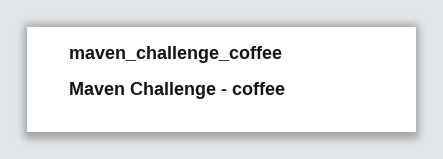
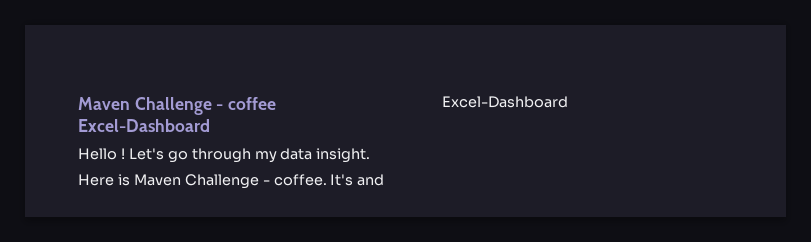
[69,46,282,63] maven_challenge_coffee // -> (78, 103) none
(285, 88) none -> [78,119,210,132] [78,148,371,163] [78,174,385,189] [442,96,568,108] Excel-Dashboard // Hello ! Let's go through my data insight. // Here is Maven Challenge - coffee. It's and Excel-Dashboard

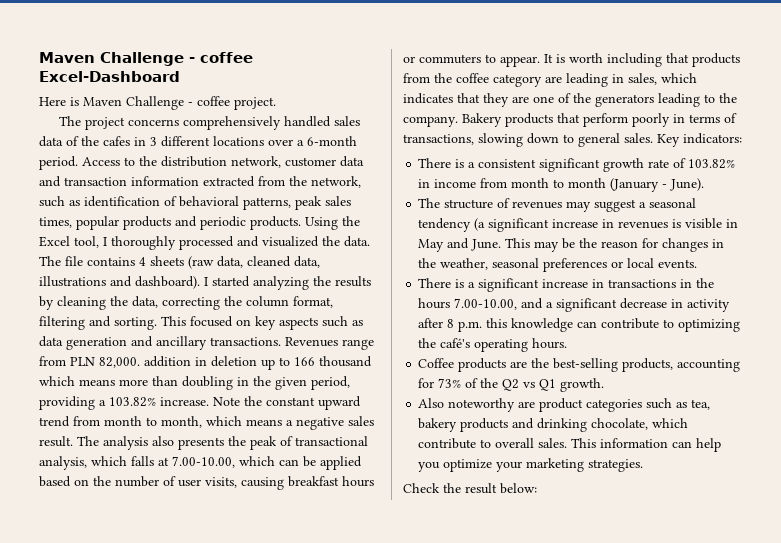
[78,148,371,163] // Hello ! Let's go through my data insight. -> (180, 76) none
[273,174,385,186] [442,96,568,108] coffee. It's and Excel-Dashboard -> [197,96,276,110] [59,116,361,130] [39,136,357,147] [39,156,364,170] [39,176,361,188] [39,196,351,210] [39,216,360,230] [39,236,370,250] [39,256,320,269] [39,276,371,290] [39,296,333,310] [39,316,363,330] [39,336,374,350] [39,356,372,370] [39,376,350,390] [39,396,361,410] [39,416,374,430] [39,436,368,450] [39,456,362,470] [39,476,374,490] [403,53,740,67] [403,73,697,87] [403,93,737,107] [403,113,737,127] [403,133,742,147] [418,158,736,172] [418,178,705,192] [418,198,697,212] [418,218,739,232] [418,238,725,252] [418,258,698,272] [418,278,715,292] [418,298,731,312] [418,318,741,332] [418,338,568,352] [418,358,741,372] [418,378,605,392] [418,398,711,412] [418,418,689,432] [418,438,722,452] [418,458,644,472] [403,483,537,494] coffee project. // The project concerns comprehensively handled sales data of the cafes in 3 different locations over a 6-month period. Access to the distribution network, customer data and transaction information extracted from the network, such as identification of behavioral patterns, peak sales times, popular products and periodic products. Using the Excel tool, I thoroughly processed and visualized the data. The file contains 4 sheets (raw data, cleaned data, illustrations and dashboard). I started analyzing the results by cleaning the data, correcting the column format, filtering and sorting. This focused on key aspects such as data generation and ancillary transactions. Revenues range from PLN 82,000. addition in deletion up to 166 thousand which means more than doubling in the given period, providing a 103.82% increase. Note the constant upward trend from month to month, which means a negative sales result. The analysis also presents the peak of transactional analysis, which falls at 7.00-10.00, which can be applied based on the number of user visits, causing breakfast hours or commuters to appear. It is worth including that products from the coffee category are leading in sales, which indicates that they are one of the generators leading to the company. Bakery products that perform poorly in terms of transactions, slowing down to general sales. Key indicators: // There is a consistent significant growth rate of 103.82% in income from month to month (January - June). // The structure of revenues may suggest a seasonal tendency (a significant increase in revenues is visible in May and June. This may be the reason for changes in the weather, seasonal preferences or local events. // There is a significant increase in transactions in the hours 7.00-10.00, and a significant decrease in activity after 8 p.m. this knowledge can contribute to optimizing the café's operating hours. // Coffee products are the best-selling products, accounting for 73% of the Q2 vs Q1 growth. // Also noteworthy are product categories such as tea, bakery products and drinking chocolate, which contribute to overall sales. This information can help you optimize your marketing strategies. // Check the result below:

